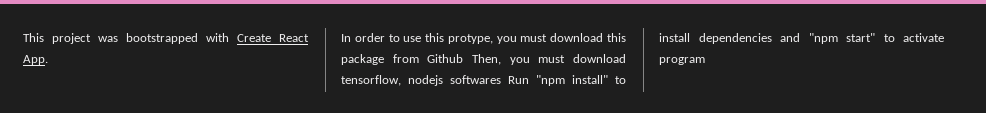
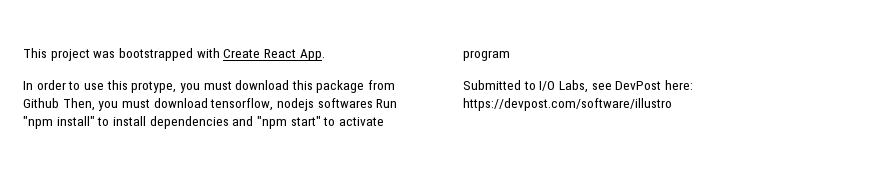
(705, 61) none -> [463,80,693,93] [463,98,672,111] // Submitted to I/O Labs, see DevPost here: https://devpost.com/software/illustro

